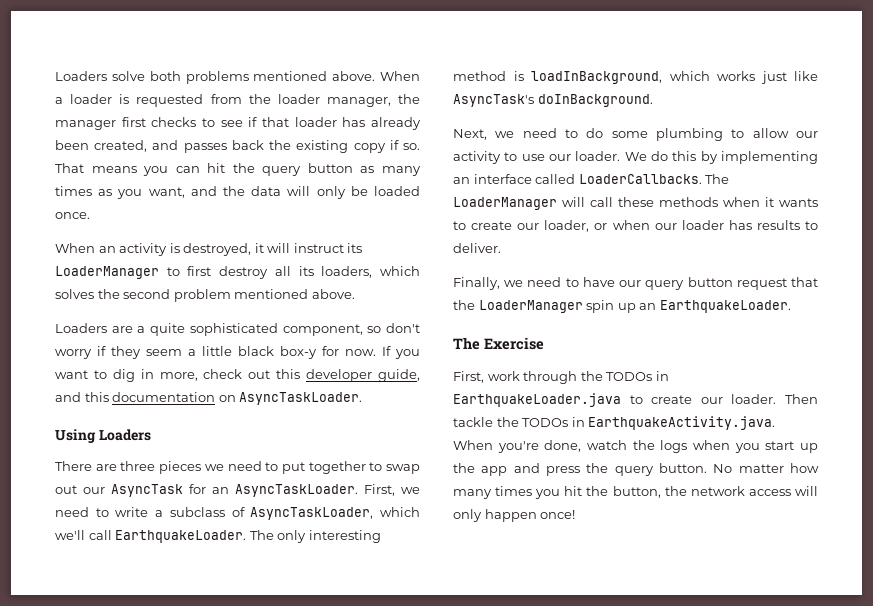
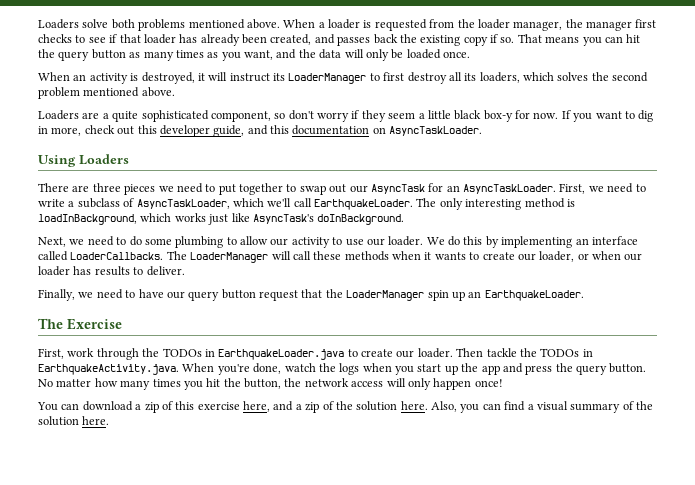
(576, 514) none -> [37,401,653,413] [38,416,110,426] // You can download a zip of this exercise here, and a zip of the solution here. Also, you can find a visual summary of the solution here.

